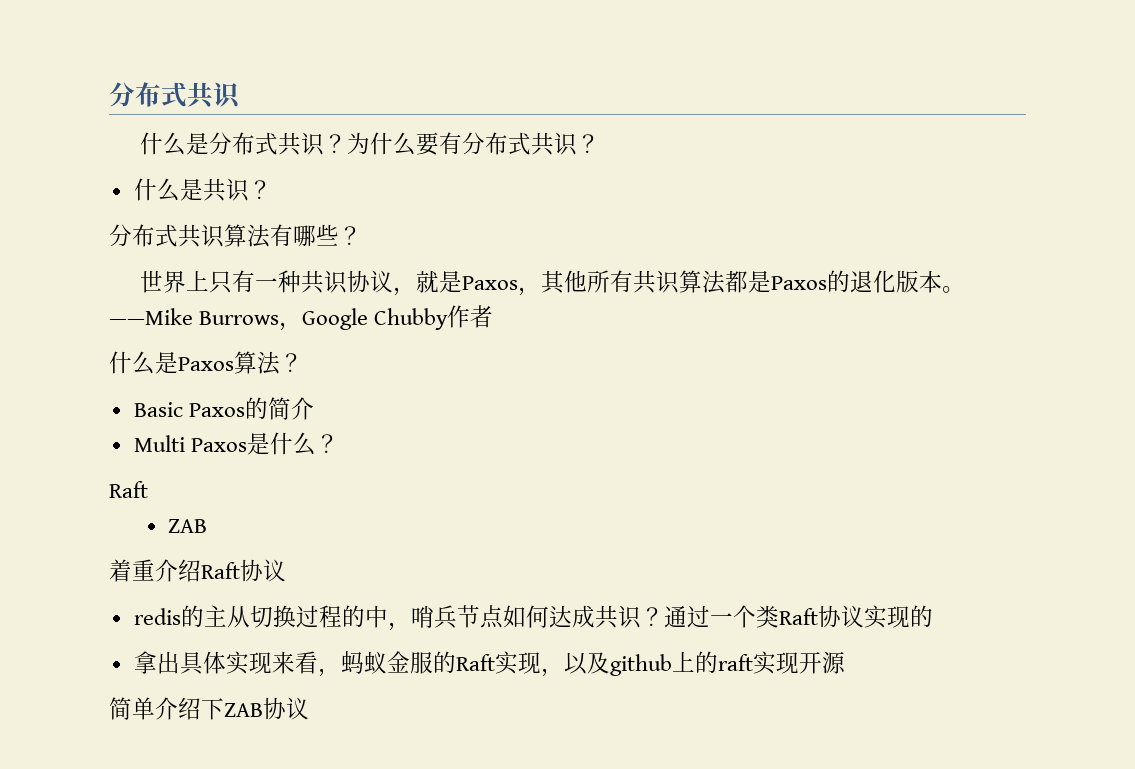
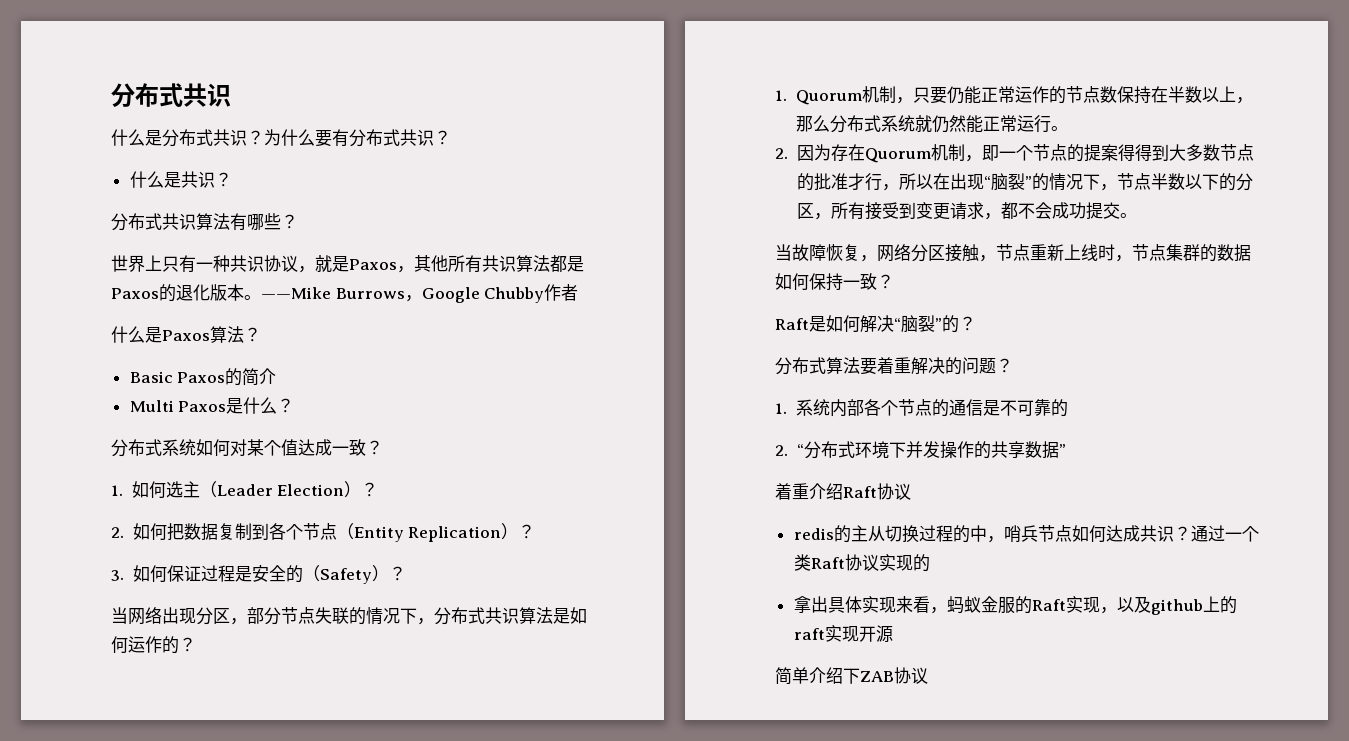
[109,481,148,498] [168,519,208,533] Raft // ZAB -> [111,439,383,457] [111,481,379,498] [111,523,536,542] [111,565,406,584] [111,607,587,625] [111,636,196,654] [775,86,1253,105] [795,115,1068,133] [775,144,1254,163] [796,173,1253,191] [796,202,1137,220] [775,244,1251,262] [775,273,894,291] [775,315,976,333] [775,357,1013,375] [775,399,1068,417] [775,441,1066,459] 分布式系统如何对某个值达成一致？ // 1.如何选主（Leader Election）？ // 2.如何把数据复制到各个节点（Entity Replication）？ // 3.如何保证过程是安全的（Safety）？ // 当网络出现分区，部分节点失联的情况下，分布式共识算法是如何运作的？ // 1. Quorum机制，只要仍能正常运作的节点数保持在半数以上，那么分布式系统就仍然能正常运行。 // 2.因为存在Quorum机制，即一个节点的提案得得到大多数节点的批准才行，所以在出现“脑裂”的情况下，节点半数以下的分区，所有接受到变更请求，都不会成功提交。 // 当故障恢复，网络分区接触，节点重新上线时，节点集群的数据如何保持一致？ // Raft是如何解决“脑裂”的？ // 分布式算法要着重解决的问题？ // 1.系统内部各个节点的通信是不可靠的 // 2. “分布式环境下并发操作的共享数据”

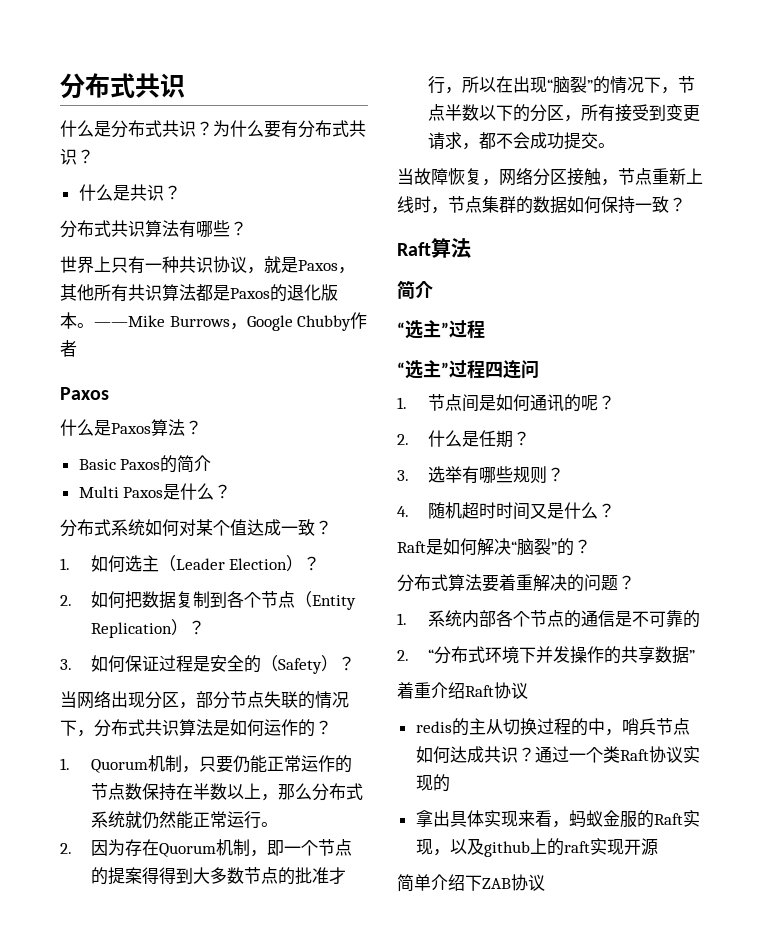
(579, 292) none -> [60,387,109,400] // Paxos
(894, 281) none -> [397,238,471,258] [397,280,433,299] [397,320,485,339] [397,360,539,379] [397,394,615,412] [397,430,530,448] [397,466,564,484] [397,502,615,520] // Raft算法 // 简介 // “选主”过程 // “选主”过程四连问 // 1.节点间是如何通讯的呢？ // 2.什么是任期？ // 3.选举有哪些规则？ // 4.随机超时时间又是什么？

